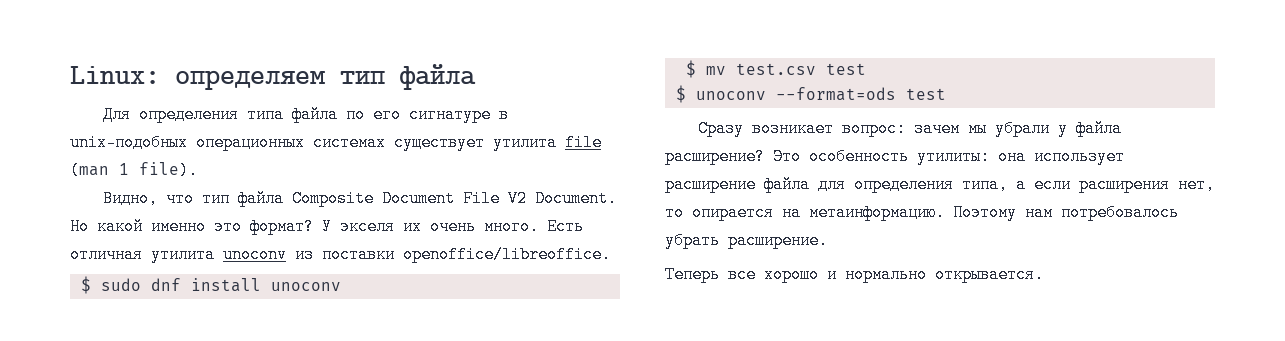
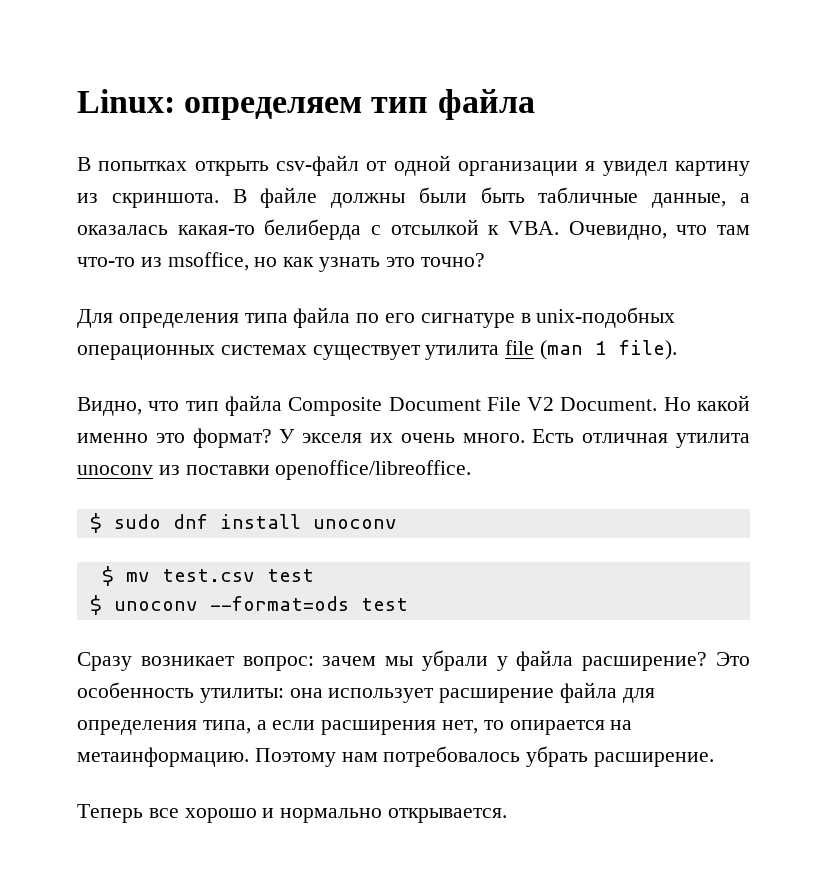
(476, 77) none -> [77,155,750,176] [77,187,750,208] [77,219,750,240] [77,252,485,272] // В попытках открыть csv-файл от одной организации я увидел картину из скриншота. В файле должны были быть табличные данные, а оказалась какая-то белиберда с отсылкой к VBA. Очевидно, что там что-то из msоffice, но как узнать это точно?

